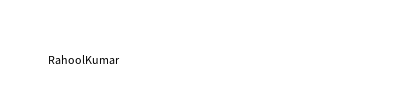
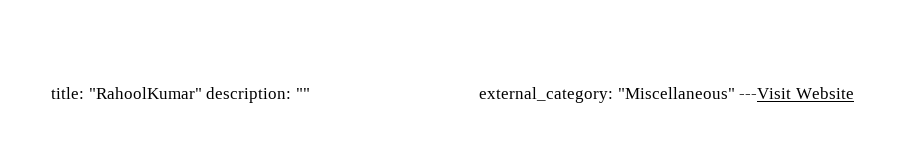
[48,55,120,65] RahoolKumar -> [51,87,854,103] title: "RahoolKumar" description: "" external_category: "Miscellaneous" ---Visit Website

